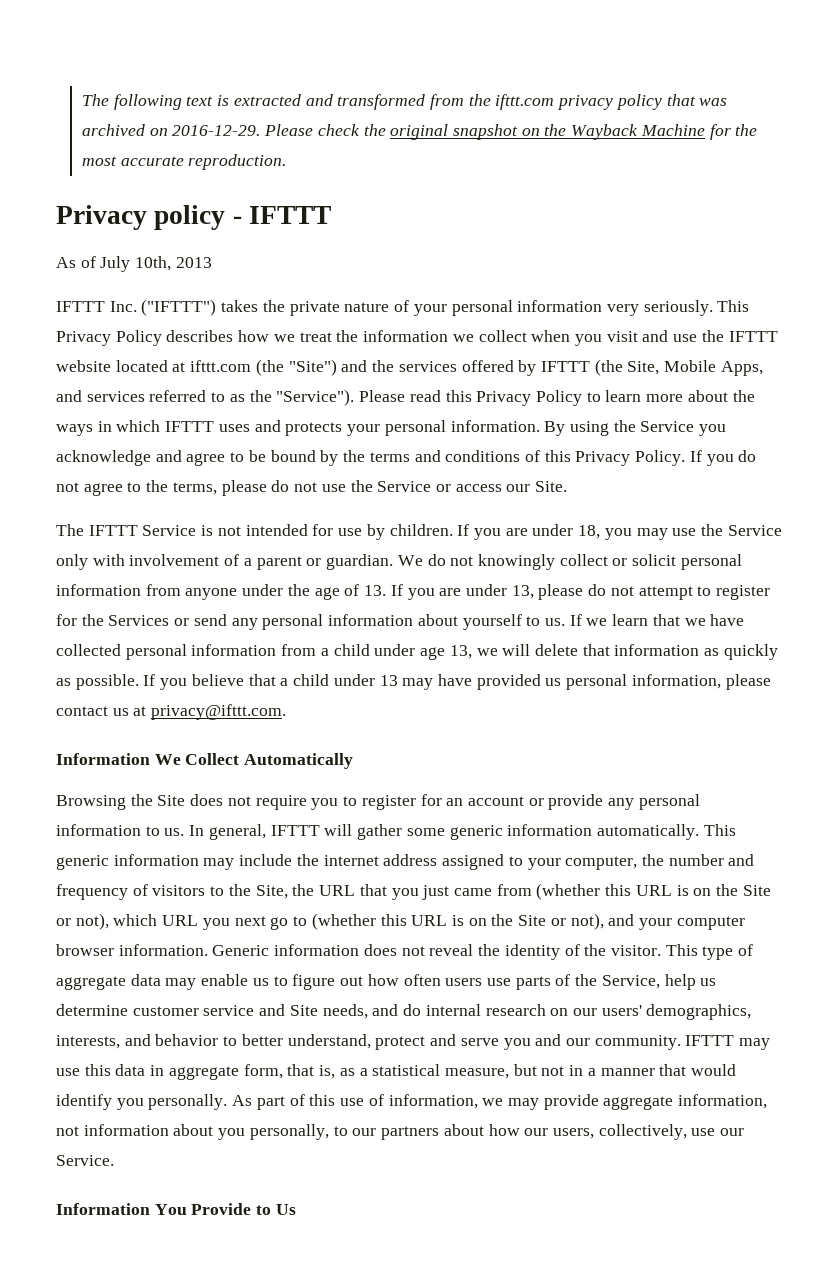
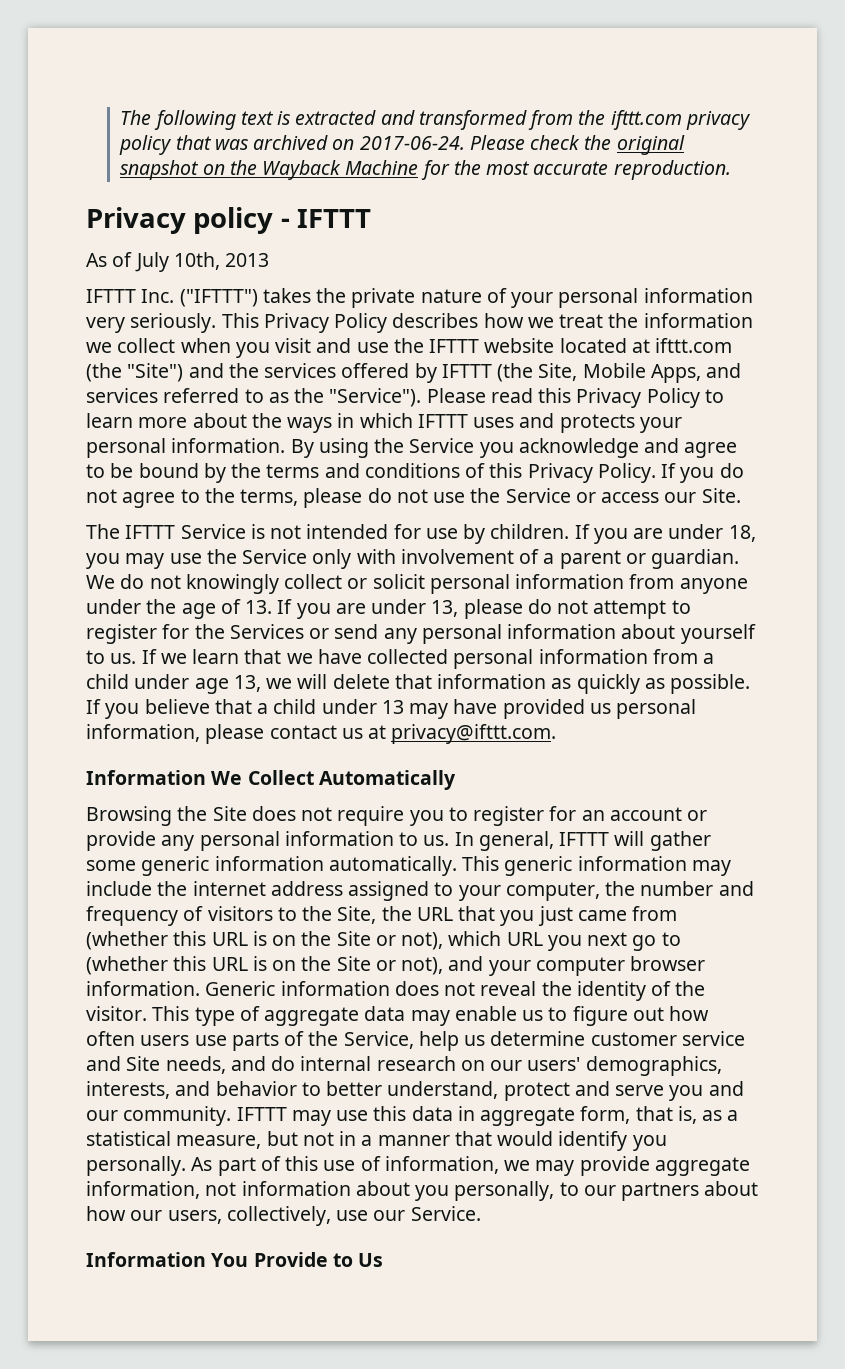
[172,125,261,136] 2016-12-29. -> [359,136,465,150] 2017-06-24.

